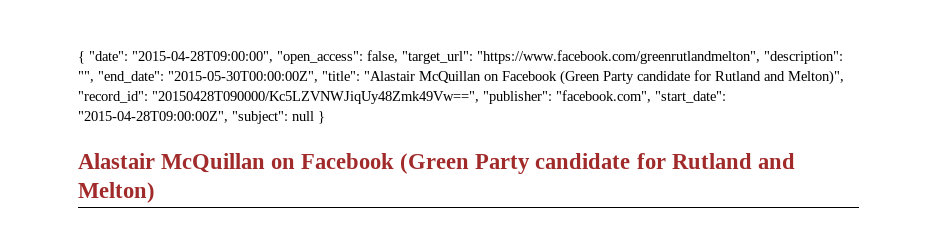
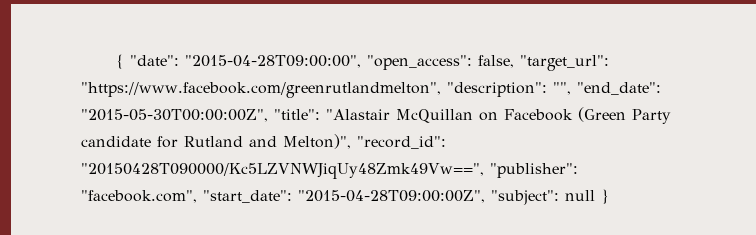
[78,153,795,174] [78,182,155,203] // Alastair McQuillan on Facebook (Green Party candidate for Rutland and Melton) -> (609, 196) none

